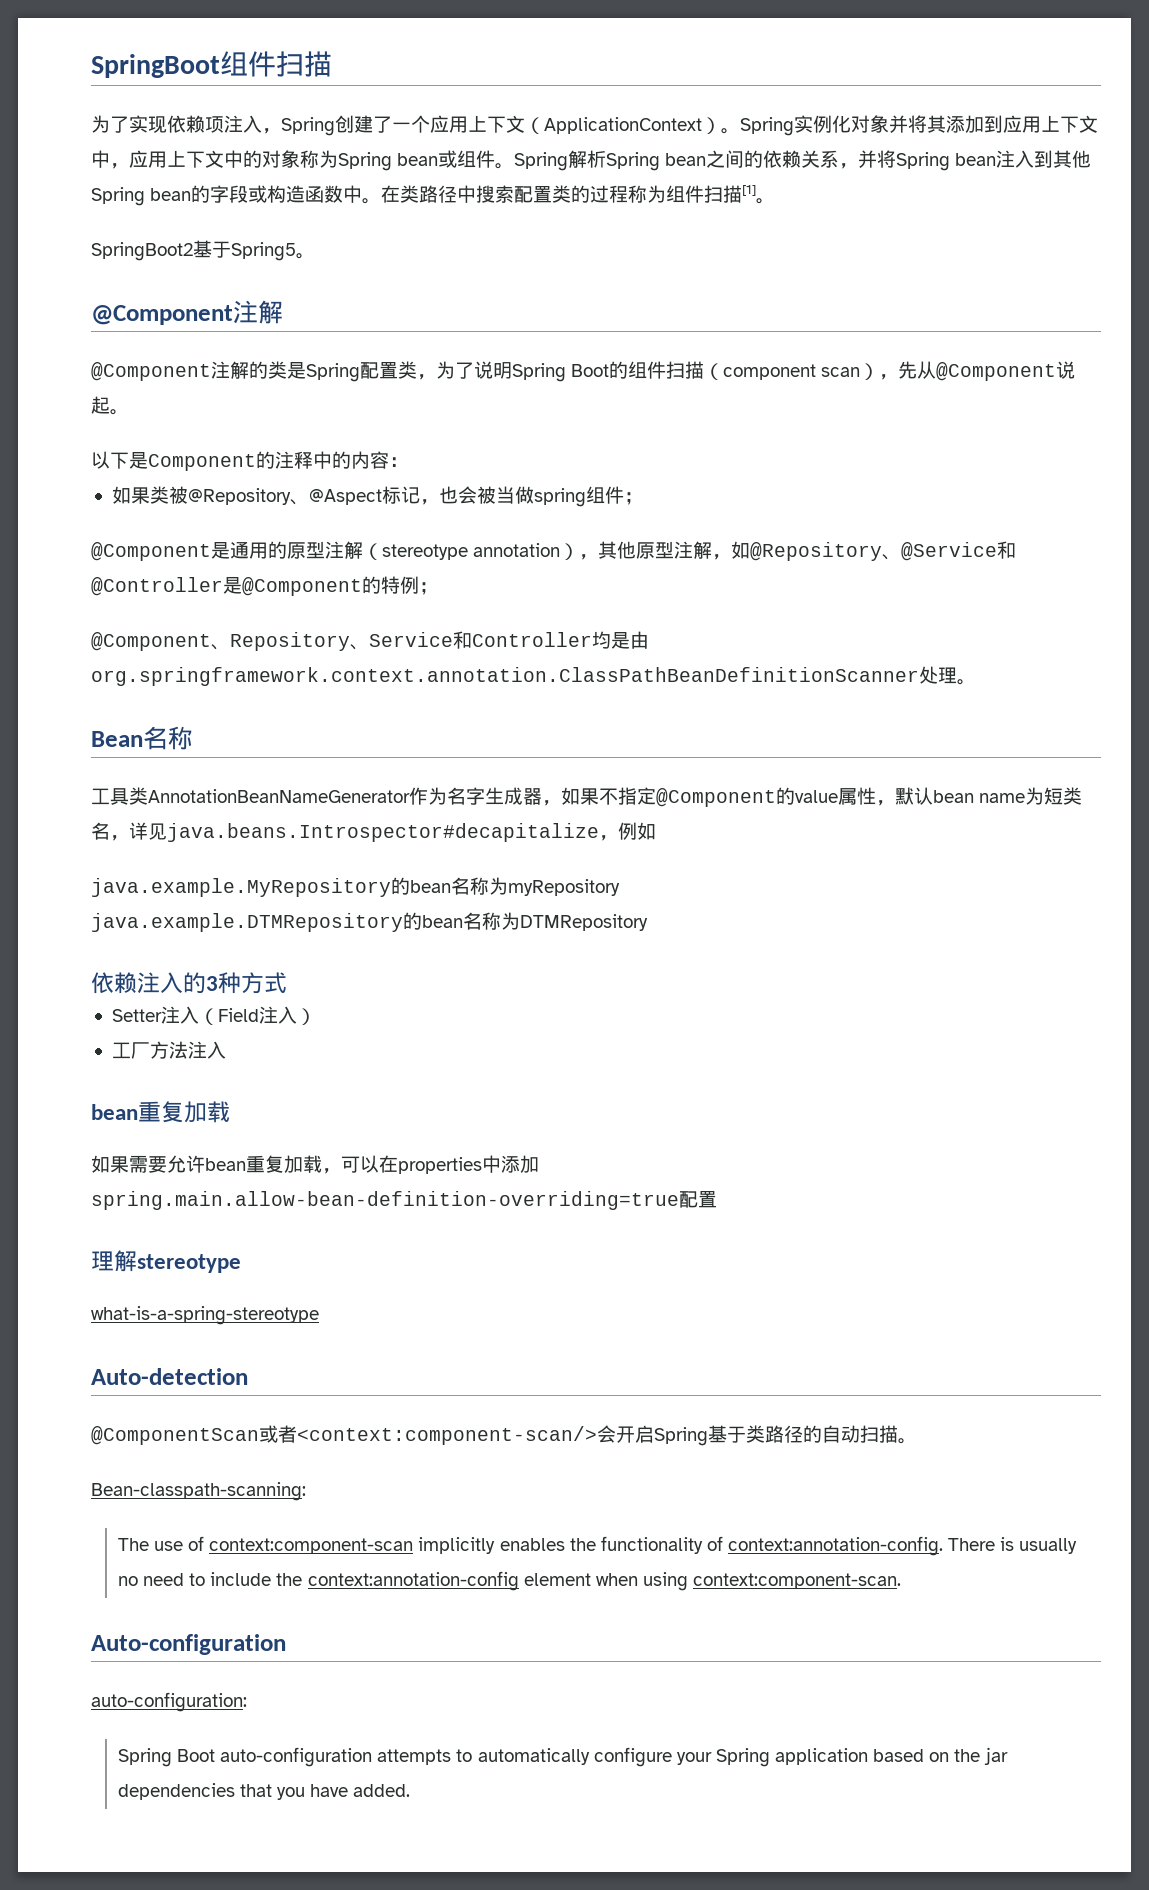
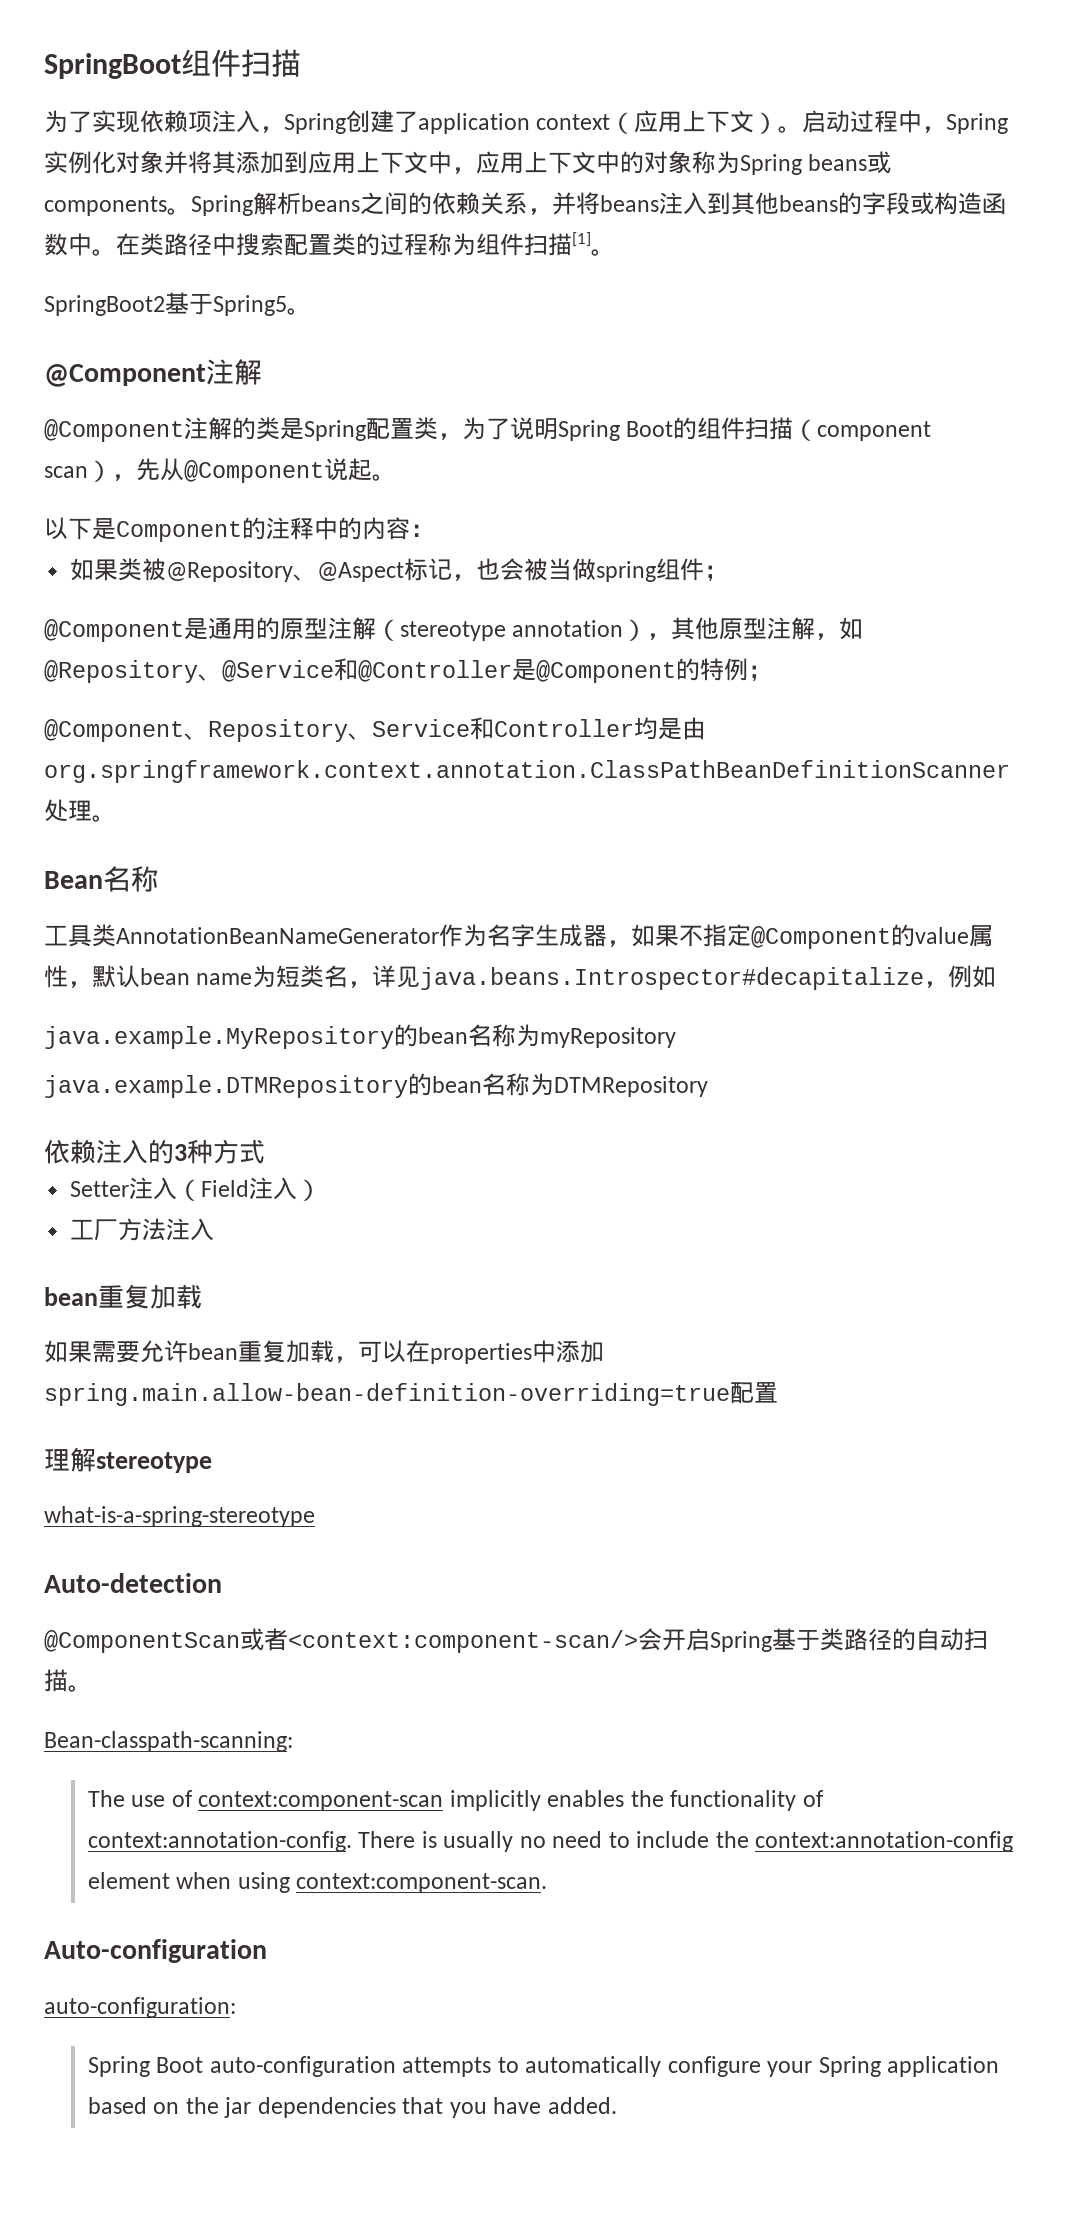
[392,115,740,134] 一个应用上下文（ApplicationContext）。 -> [418,110,947,134] application context（应用上下文）。启动过程中，
[397,150,496,168] bean或组件 -> [808,151,892,174] [44,196,167,216] beans或components
[606,152,707,171] Spring bean -> [301,195,360,212] beans
[896,152,997,171] Spring bean -> [600,195,659,212] beans
[91,187,192,206] Spring bean -> [779,195,838,212] beans

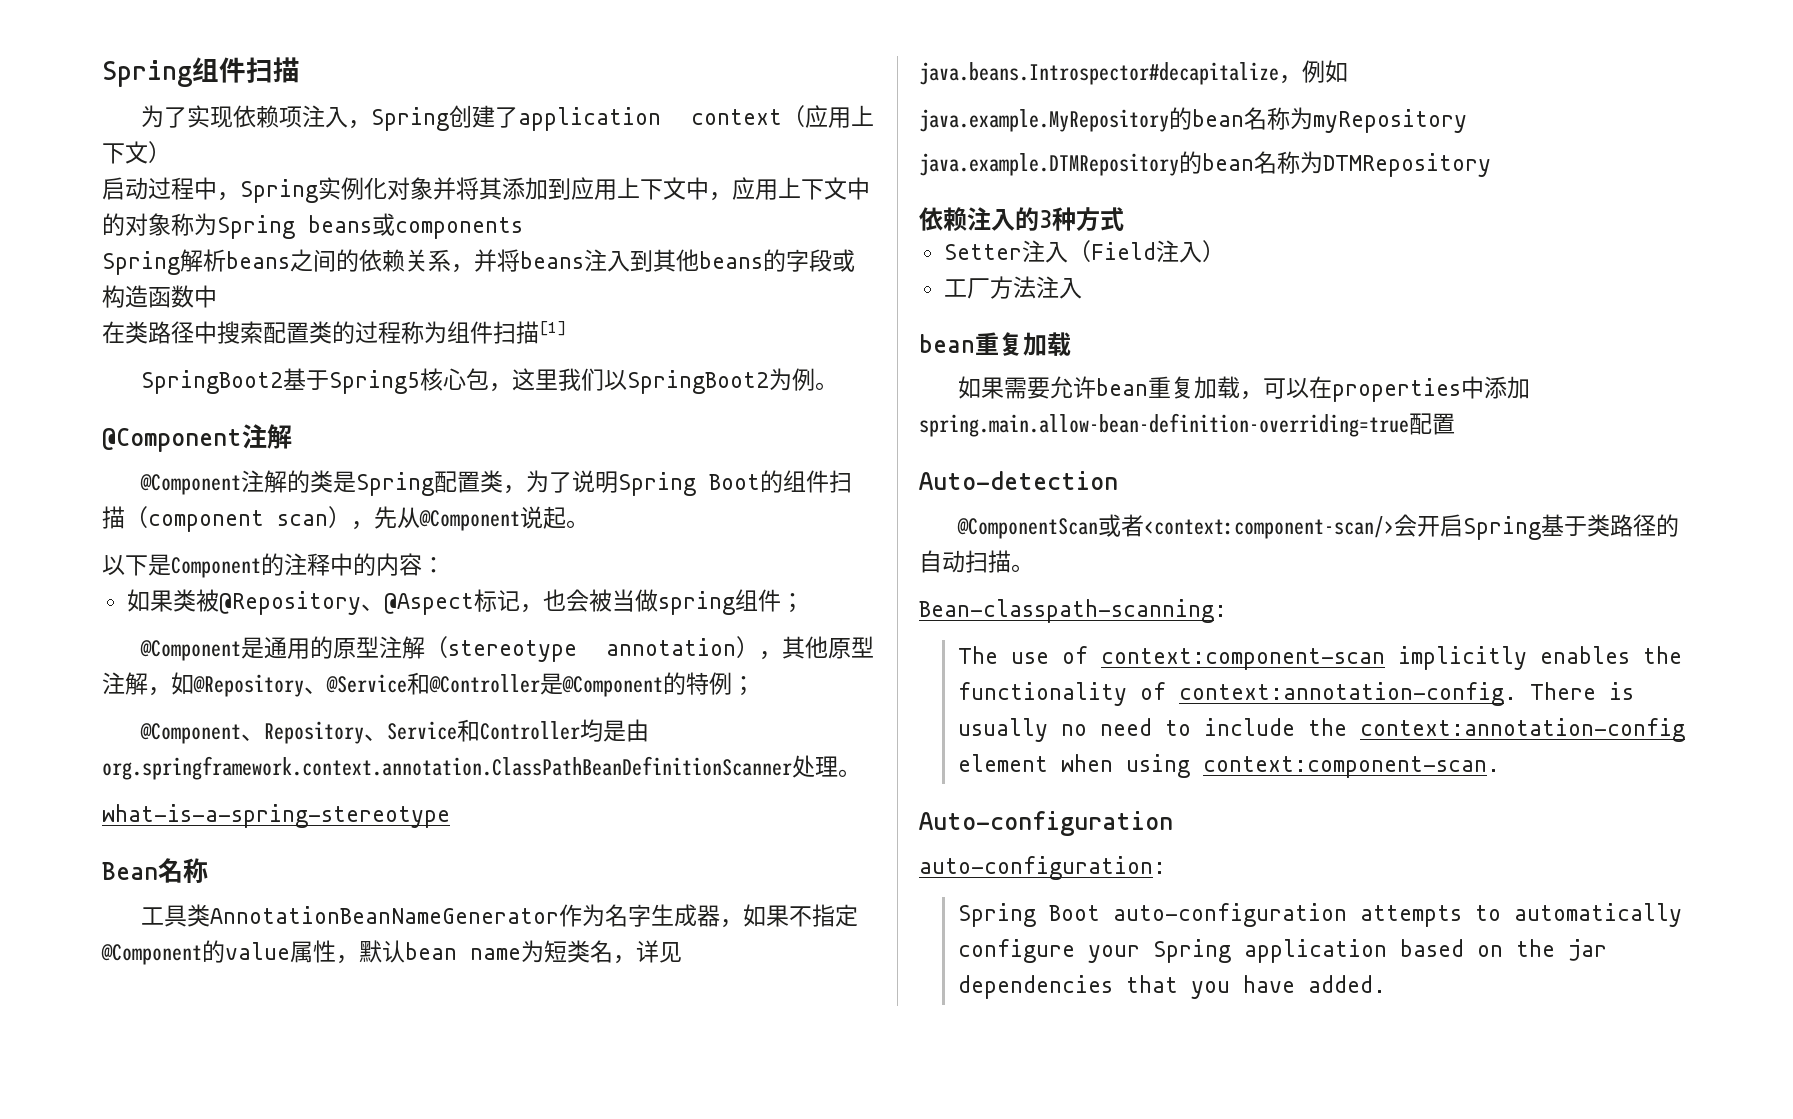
[44,53,181,79] SpringBoot -> [102,60,192,87] Spring
[778,126,803,133] 。 -> (171, 152) //
[167,208,191,215] 。 -> (523, 228) //
[92,249,116,256] 。 -> (217, 296) //
[591,249,615,256] 。 -> (566, 328) none
(287, 305) none -> [420,368,816,394] 核心包，这里我们以SpringBoot2为例
(116, 818) none -> [102,804,450,828] // what-is-a-spring-stereotype
[44,1447,212,1473] [44,1506,315,1527] // 理解stereotype // what-is-a-spring-stereotype -> (1455, 424) none

